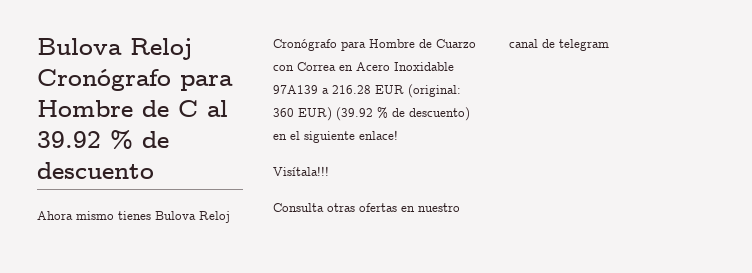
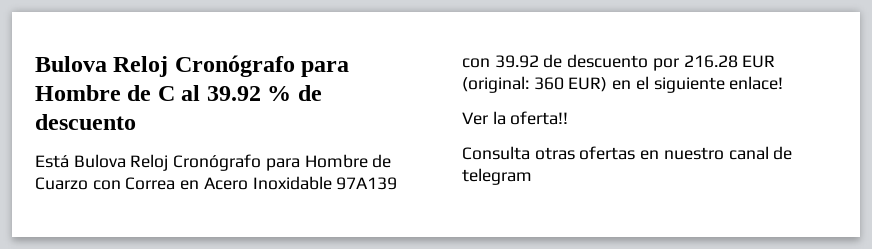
[37,211,151,220] Ahora mismo tienes -> [35,155,69,168] Está
[322,88,329,94] a -> [462,54,679,71] con 39.92 de descuento por
[336,107,470,121] (39.92 % de descuento) -> (608, 84) none
[273,166,329,176] Visítala!!! -> [462,111,569,125] Ver la oferta!!

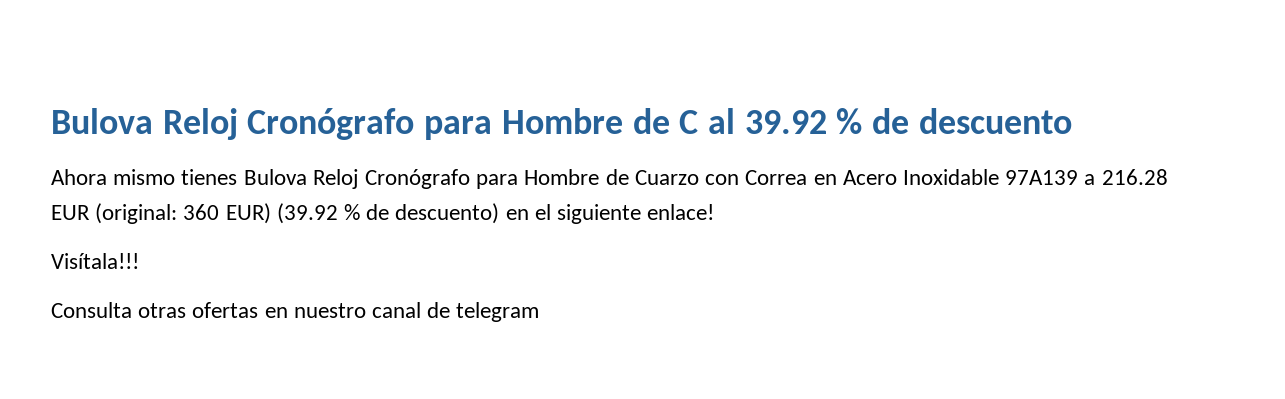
[35,155,69,168] Está -> [51,169,238,185] Ahora mismo tienes
[462,54,679,71] con 39.92 de descuento por -> [1084,174,1096,185] a
(608, 84) none -> [276,203,500,224] (39.92 % de descuento)
[462,111,569,125] Ver la oferta!! -> [51,253,139,269] Visítala!!!

